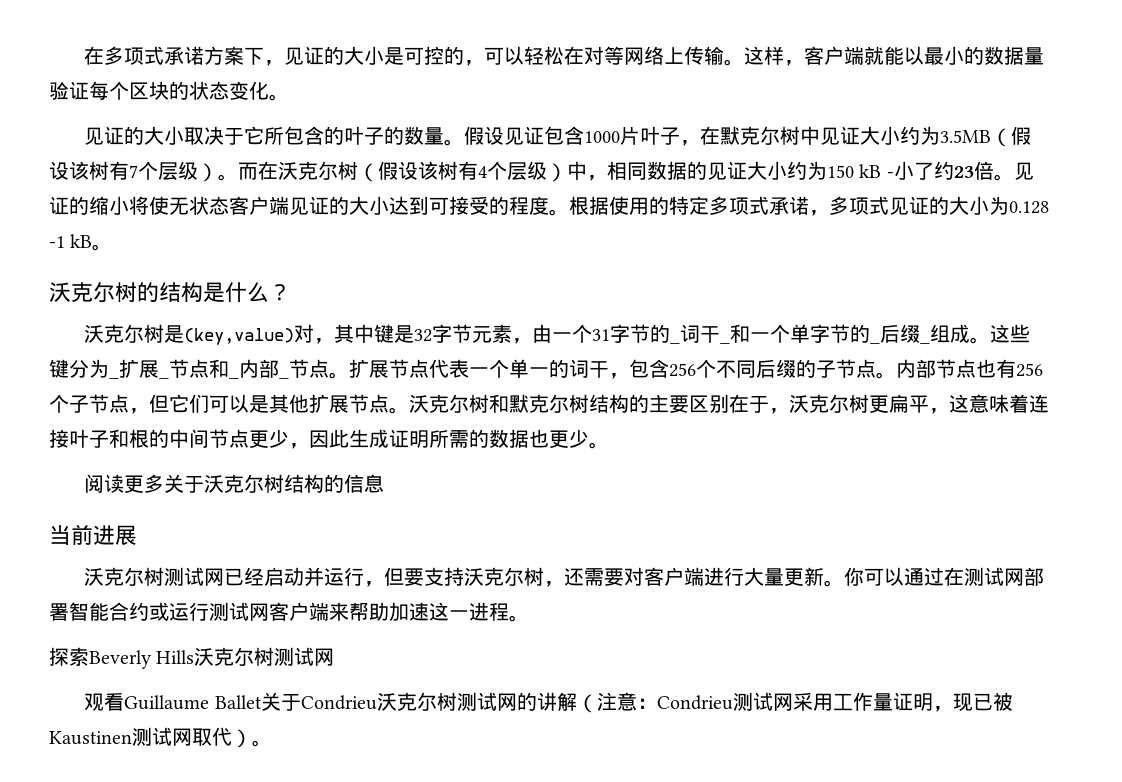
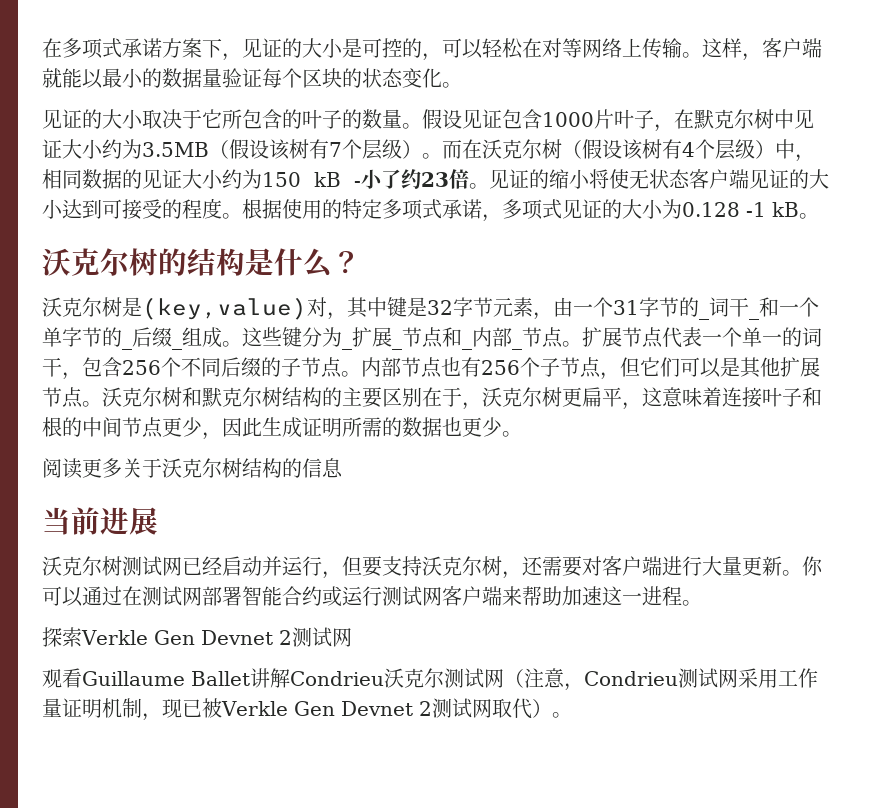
[89,647,275,669] Beverly Hills沃克尔树 -> [81,630,292,645] Verkle Gen Devnet 2
[260,692,301,711] 关于 -> [250,668,290,688] 讲解
[436,692,657,713] 树测试网的讲解（注意： -> [444,668,584,691] 测试网（注意，
(933, 702) none -> [102,698,142,718] 机制
[49,731,132,745] Kaustinen -> [221,701,432,716] Verkle Gen Devnet 2

